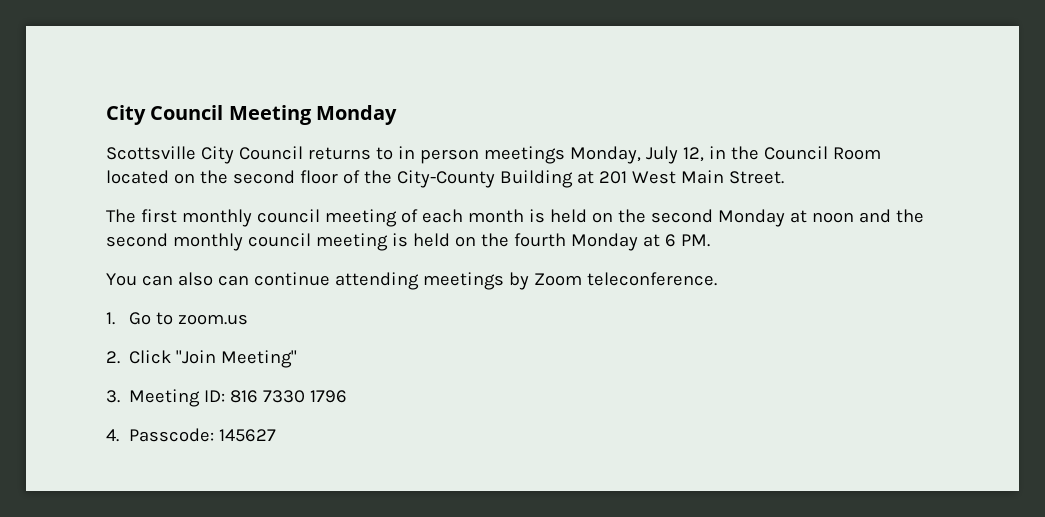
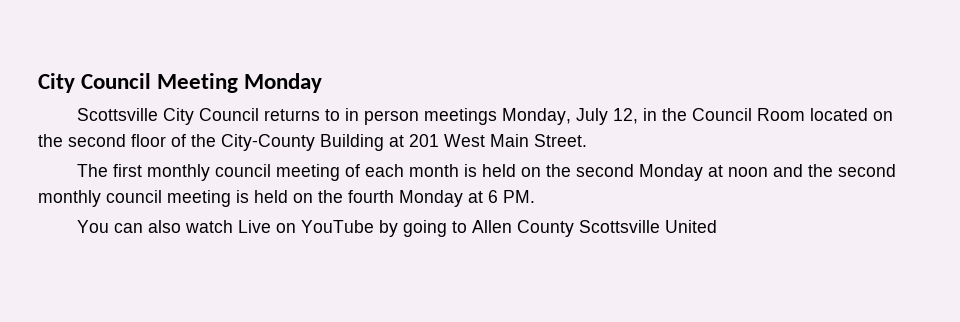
[217,272,717,290] [106,312,248,325] [106,350,298,368] [106,389,348,407] [106,428,276,442] can continue attending meetings by Zoom teleconference. // 1. Go to zoom.us // 2. Click "Join Meeting" // 3. Meeting ID: 816 7330 1796 // 4. Passcode: 145627 -> [184,220,717,237] watch Live on YouTube by going to Allen County Scottsville United

